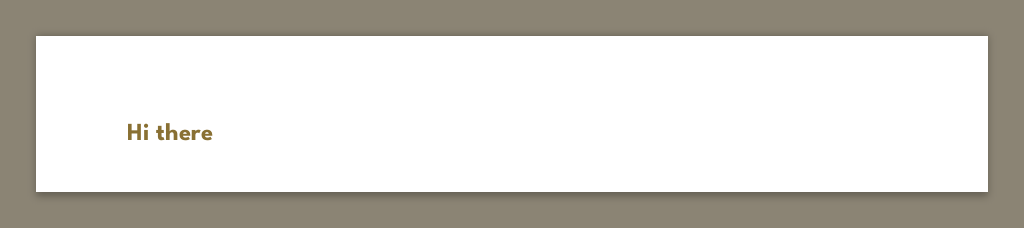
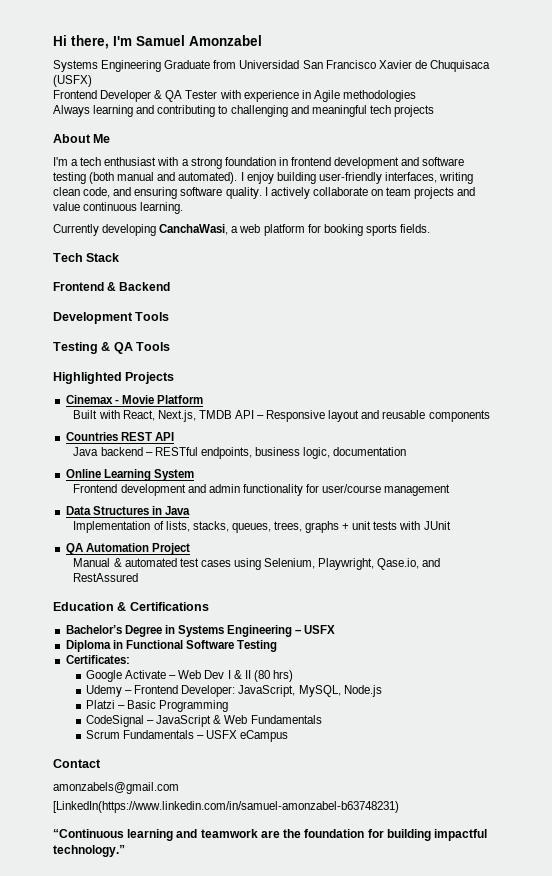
[155,123,213,141] there -> [71,35,262,49] [53,60,490,72] [53,75,92,87] [53,90,416,102] [53,105,434,117] [53,134,111,143] [53,157,465,169] [53,172,474,184] [53,187,476,199] [53,202,184,214] [53,224,430,236] [53,253,120,262] [53,282,171,291] [53,312,170,324] [53,342,171,354] [53,372,175,384] [65,395,203,404] [73,410,490,422] [65,432,174,441] [73,447,407,459] [65,469,194,481] [73,484,451,496] [65,506,190,515] [73,521,451,533] [65,543,190,555] [73,558,441,570] [73,573,139,582] [53,602,209,611] [65,625,336,637] [65,640,278,652] [65,655,130,664] [86,670,293,682] [86,685,382,697] [86,700,229,712] [86,715,322,727] [86,730,289,742] [53,759,101,768] [53,782,179,794] [53,801,399,813] [53,829,488,841] [53,845,125,857] there, I'm Samuel Amonzabel // Systems Engineering Graduate from Universidad San Francisco Xavier de Chuquisaca (USFX) // Frontend Developer & QA Tester with experience in Agile methodologies // Always learning and contributing to challenging and meaningful tech projects // About Me // I'm a tech enthusiast with a strong foundation in frontend development and software testing (both manual and automated). I enjoy building user-friendly interfaces, writing clean code, and ensuring software quality. I actively collaborate on team projects and value continuous learning. // Currently developing CanchaWasi, a web platform for booking sports fields. // Tech Stack // Frontend & Backend // Development Tools // Testing & QA Tools // Highlighted Projects // Cinemax - Movie Platform // Built with React, Next.js, TMDB API – Responsive layout and reusable components // Countries REST API // Java backend – RESTful endpoints, business logic, documentation // Online Learning System // Frontend development and admin functionality for user/course management // Data Structures in Java // Implementation of lists, stacks, queues, trees, graphs + unit tests with JUnit // QA Automation Project // Manual & automated test cases using Selenium, Playwright, Qase.io, and RestAssured // Education & Certifications // Bachelor’s Degree in Systems Engineering – USFX // Diploma in Functional Software Testing // Certificates: // Google Activate – Web Dev I & II (80 hrs) // Udemy – Frontend Developer: JavaScript, MySQL, Node.js // Platzi – Basic Programming // CodeSignal – JavaScript & Web Fundamentals // Scrum Fundamentals – USFX eCampus // Contact // amonzabels@gmail.com // [LinkedIn(https://www.linkedin.com/in/samuel-amonzabel-b63748231) // “Continuous learning and teamwork are the foundation for building impactful technology.”

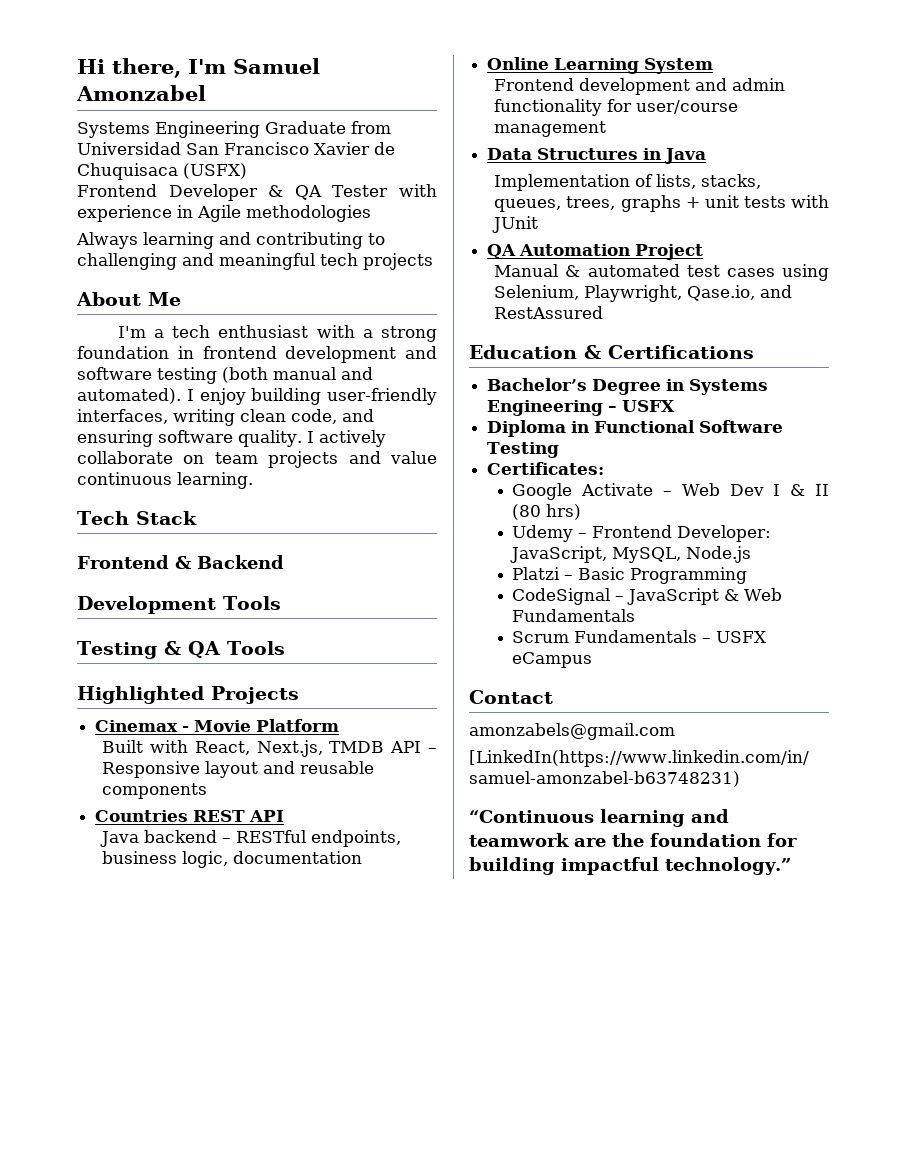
[53,224,430,236] // Currently developing CanchaWasi, a web platform for booking sports fields. -> (253, 480) none

